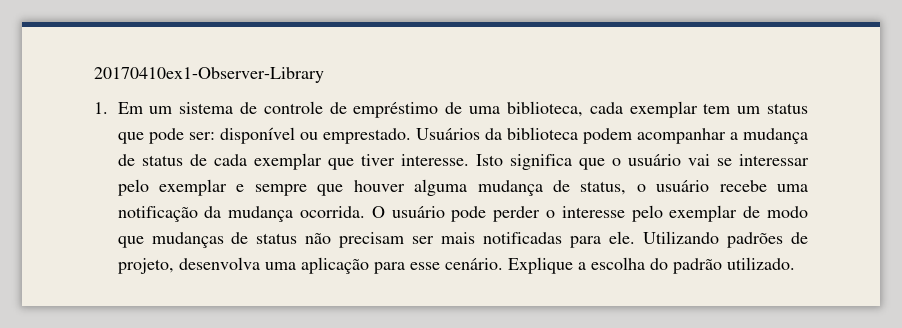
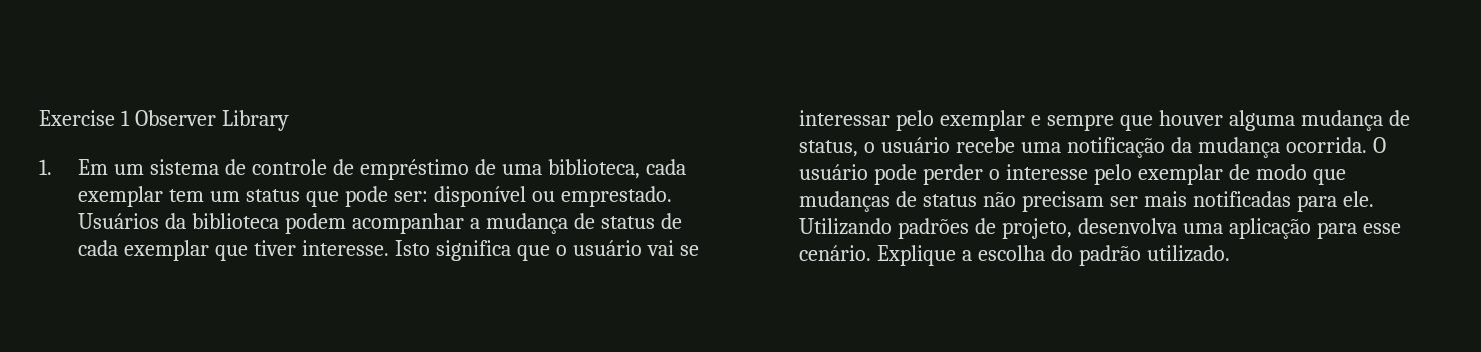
[94,67,324,83] 20170410ex1-Observer-Library -> [39,110,289,131] Exercise 1 Observer Library

